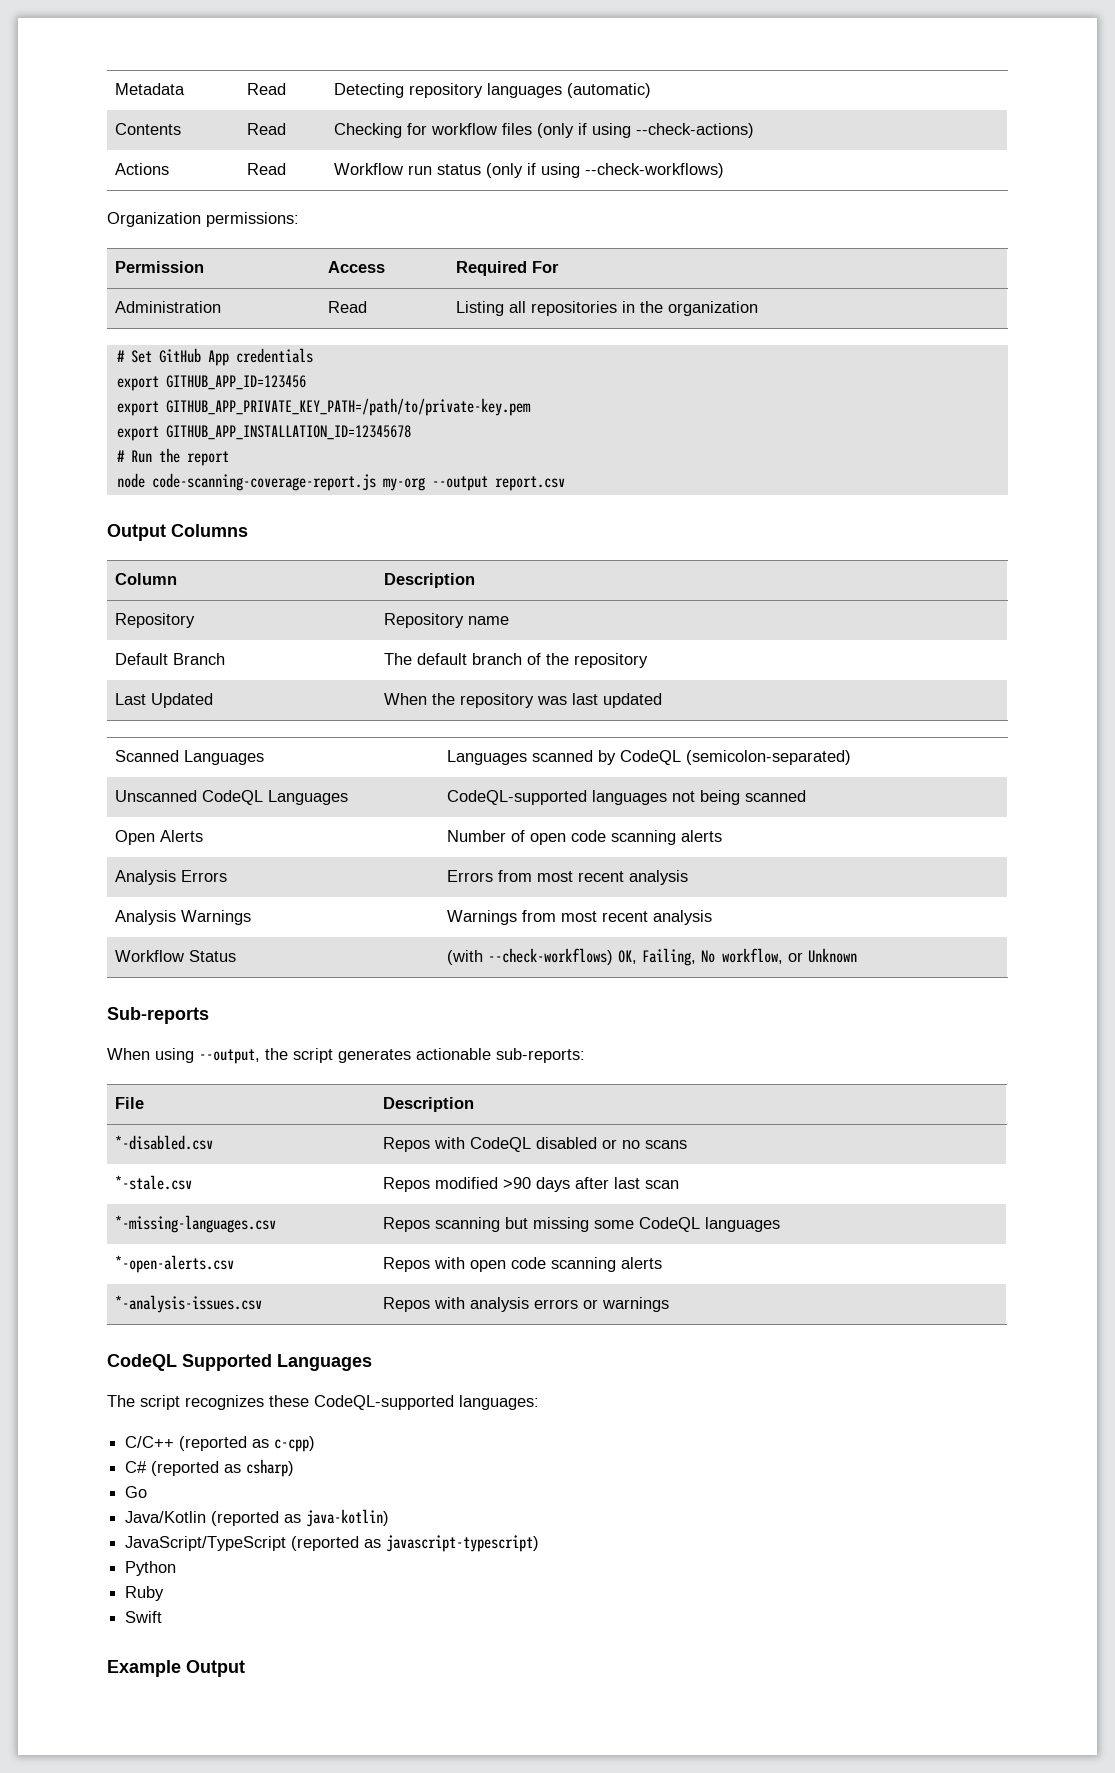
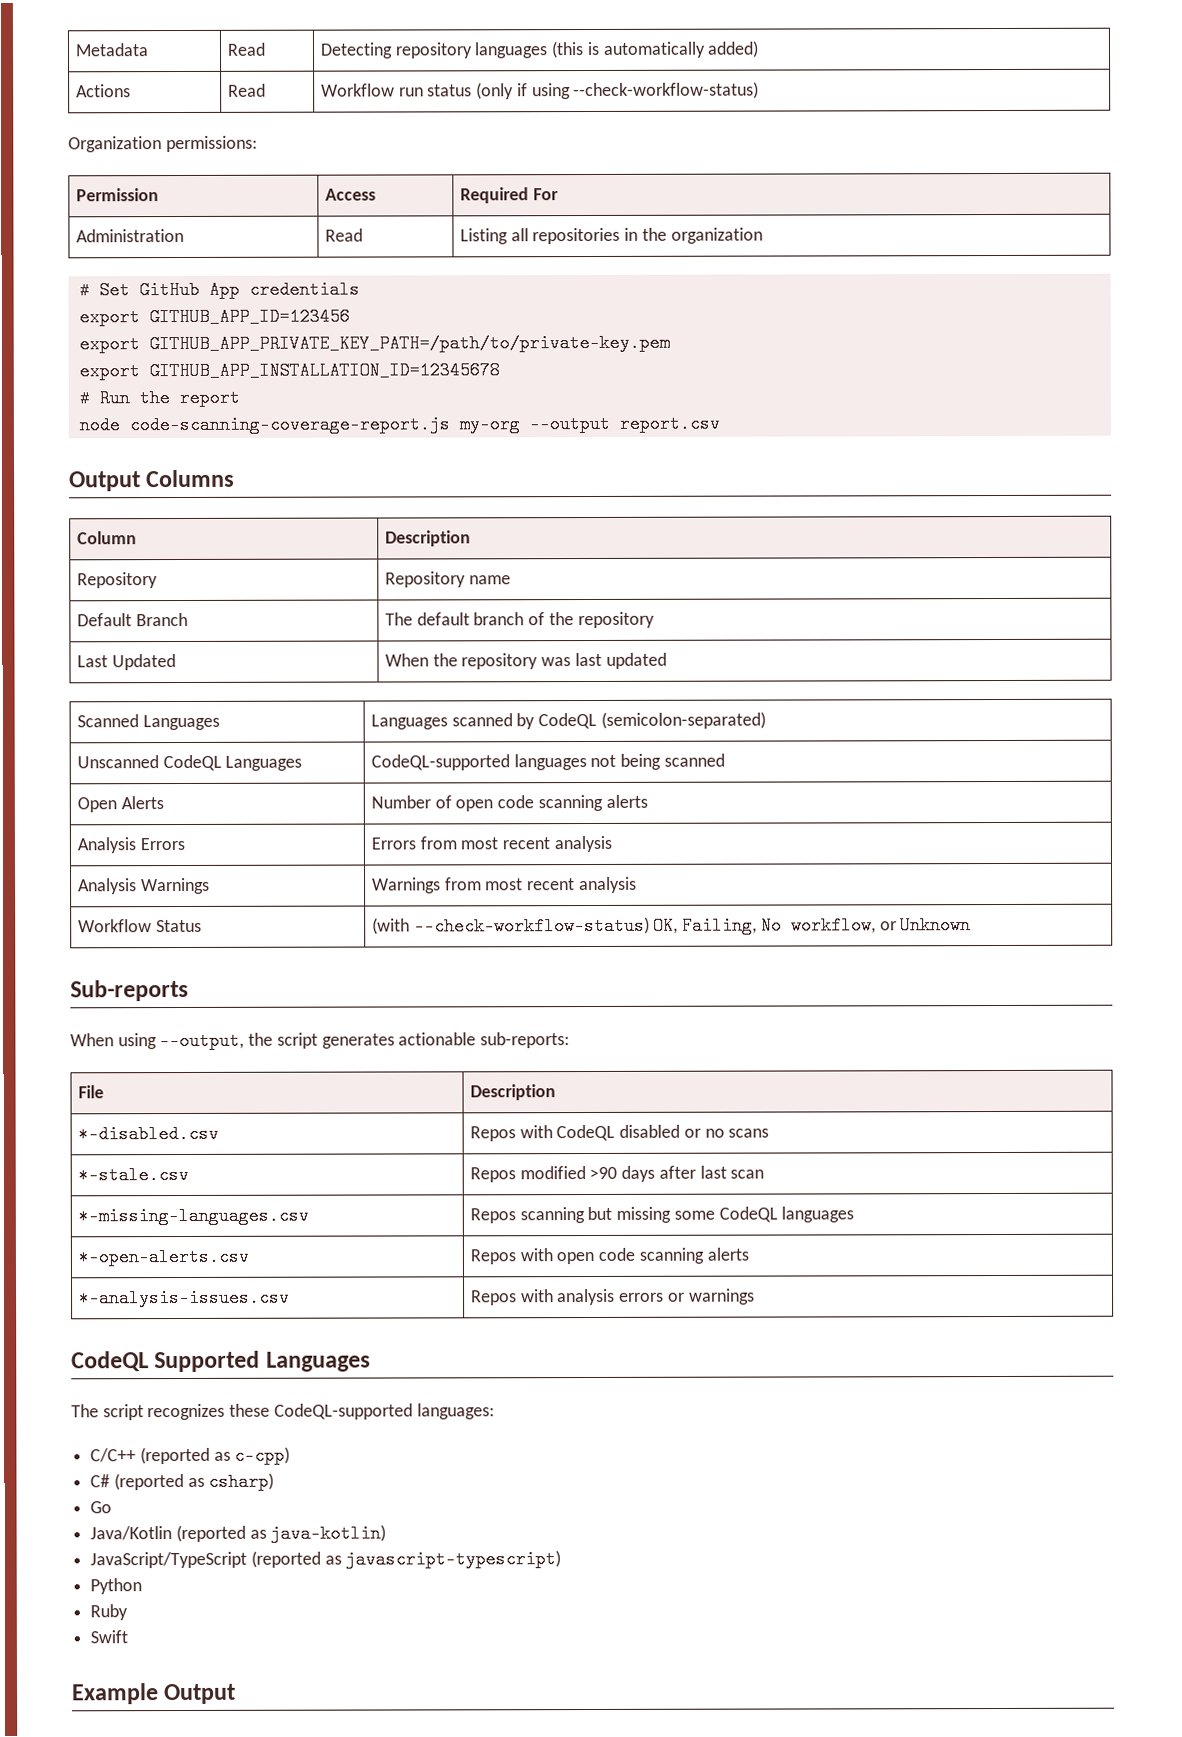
[567,83,652,98] [115,123,182,135] [247,123,287,135] [334,123,755,138] (automatic) // Contents | Read | Checking for workflow files (only if using --check-actions) -> [551,40,760,59] (this is automatically added)
[585,163,725,178] --check-workflows) -> [573,81,760,100] --check-workflow-status)
[488,948,614,965] --check-workflows) -> [413,916,650,936] --check-workflow-status)

